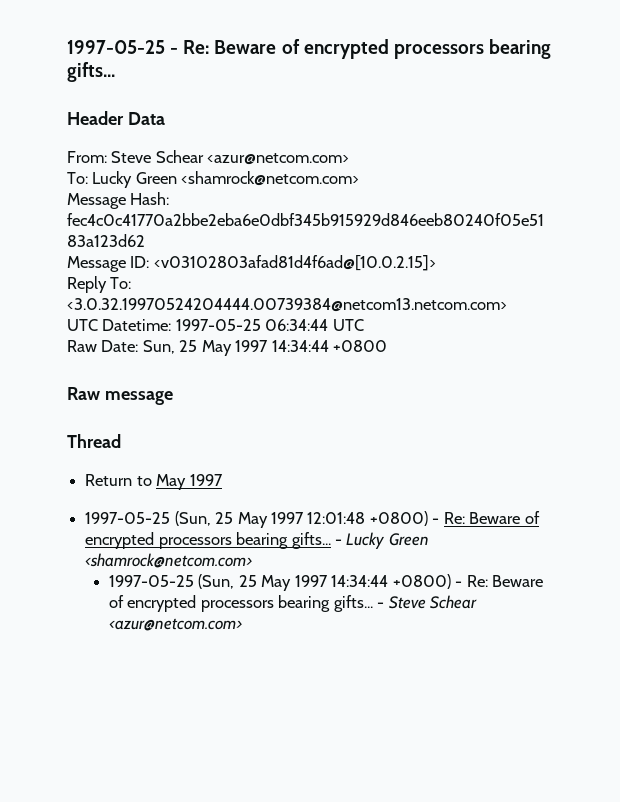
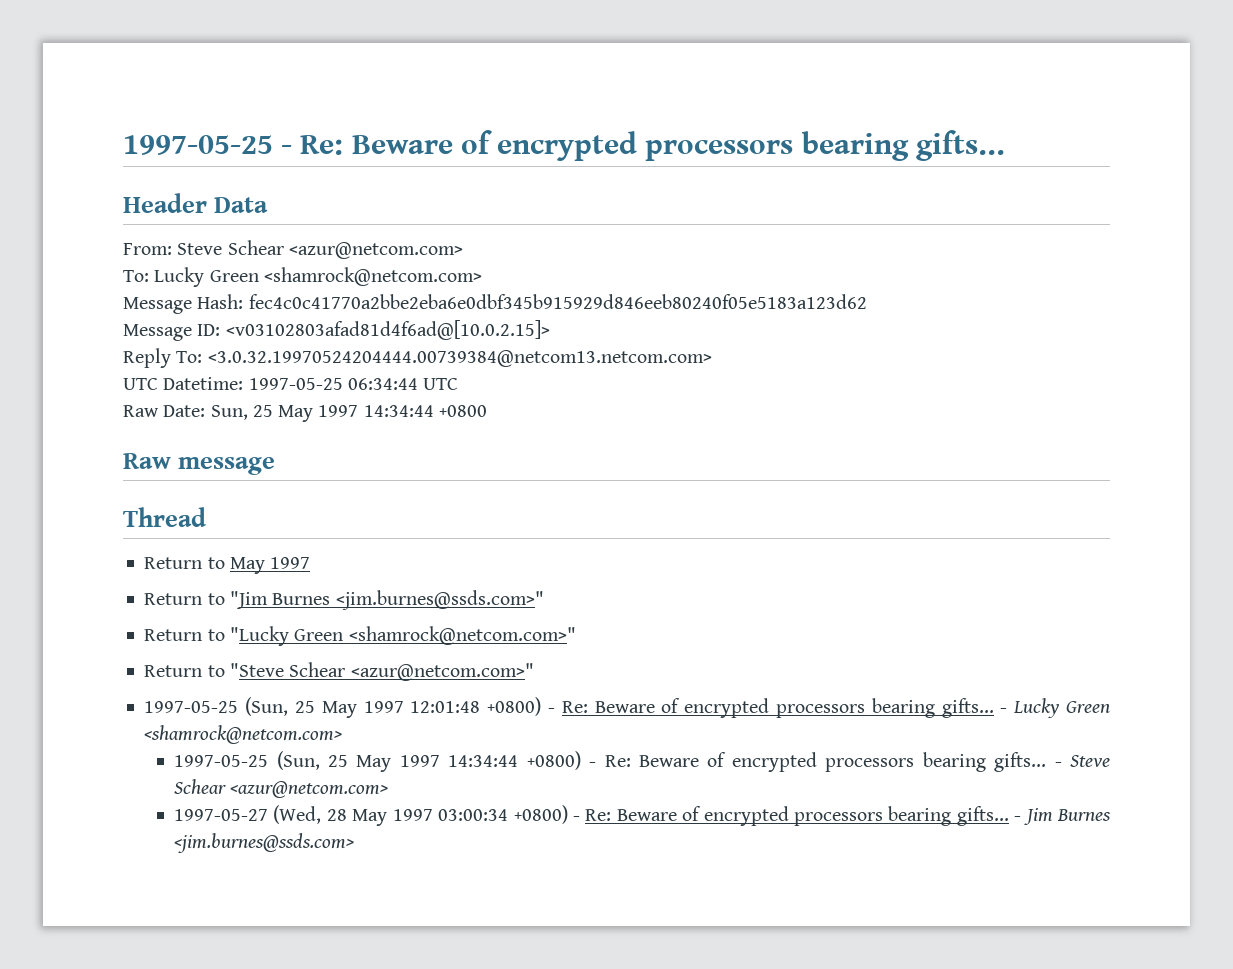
(223, 480) none -> [144,590,544,610] [144,626,576,646] [144,662,534,681] // Return to "Jim Burnes <jim.burnes@ssds.com>" // Return to "Lucky Green <shamrock@netcom.com>" // Return to "Steve Schear <azur@netcom.com>"
(243, 624) none -> [174,805,1111,826] [174,833,355,853] // 1997-05-27 (Wed, 28 May 1997 03:00:34 +0800) - Re: Beware of encrypted processors bearing gifts... - Jim Burnes <jim.burnes@ssds.com>

